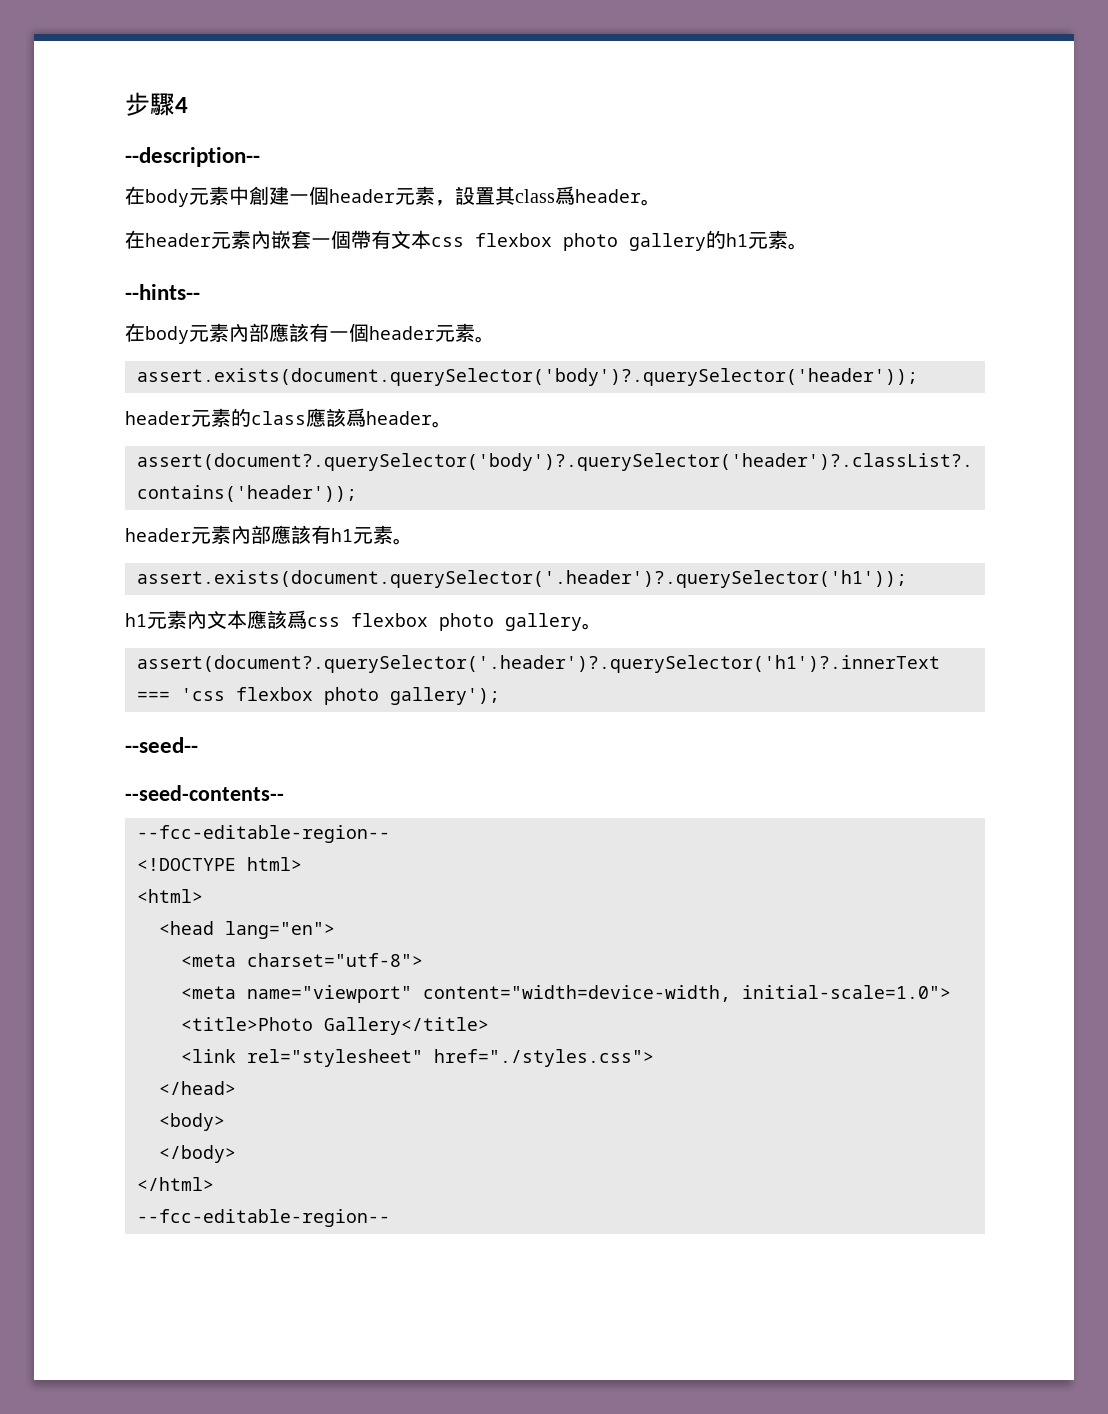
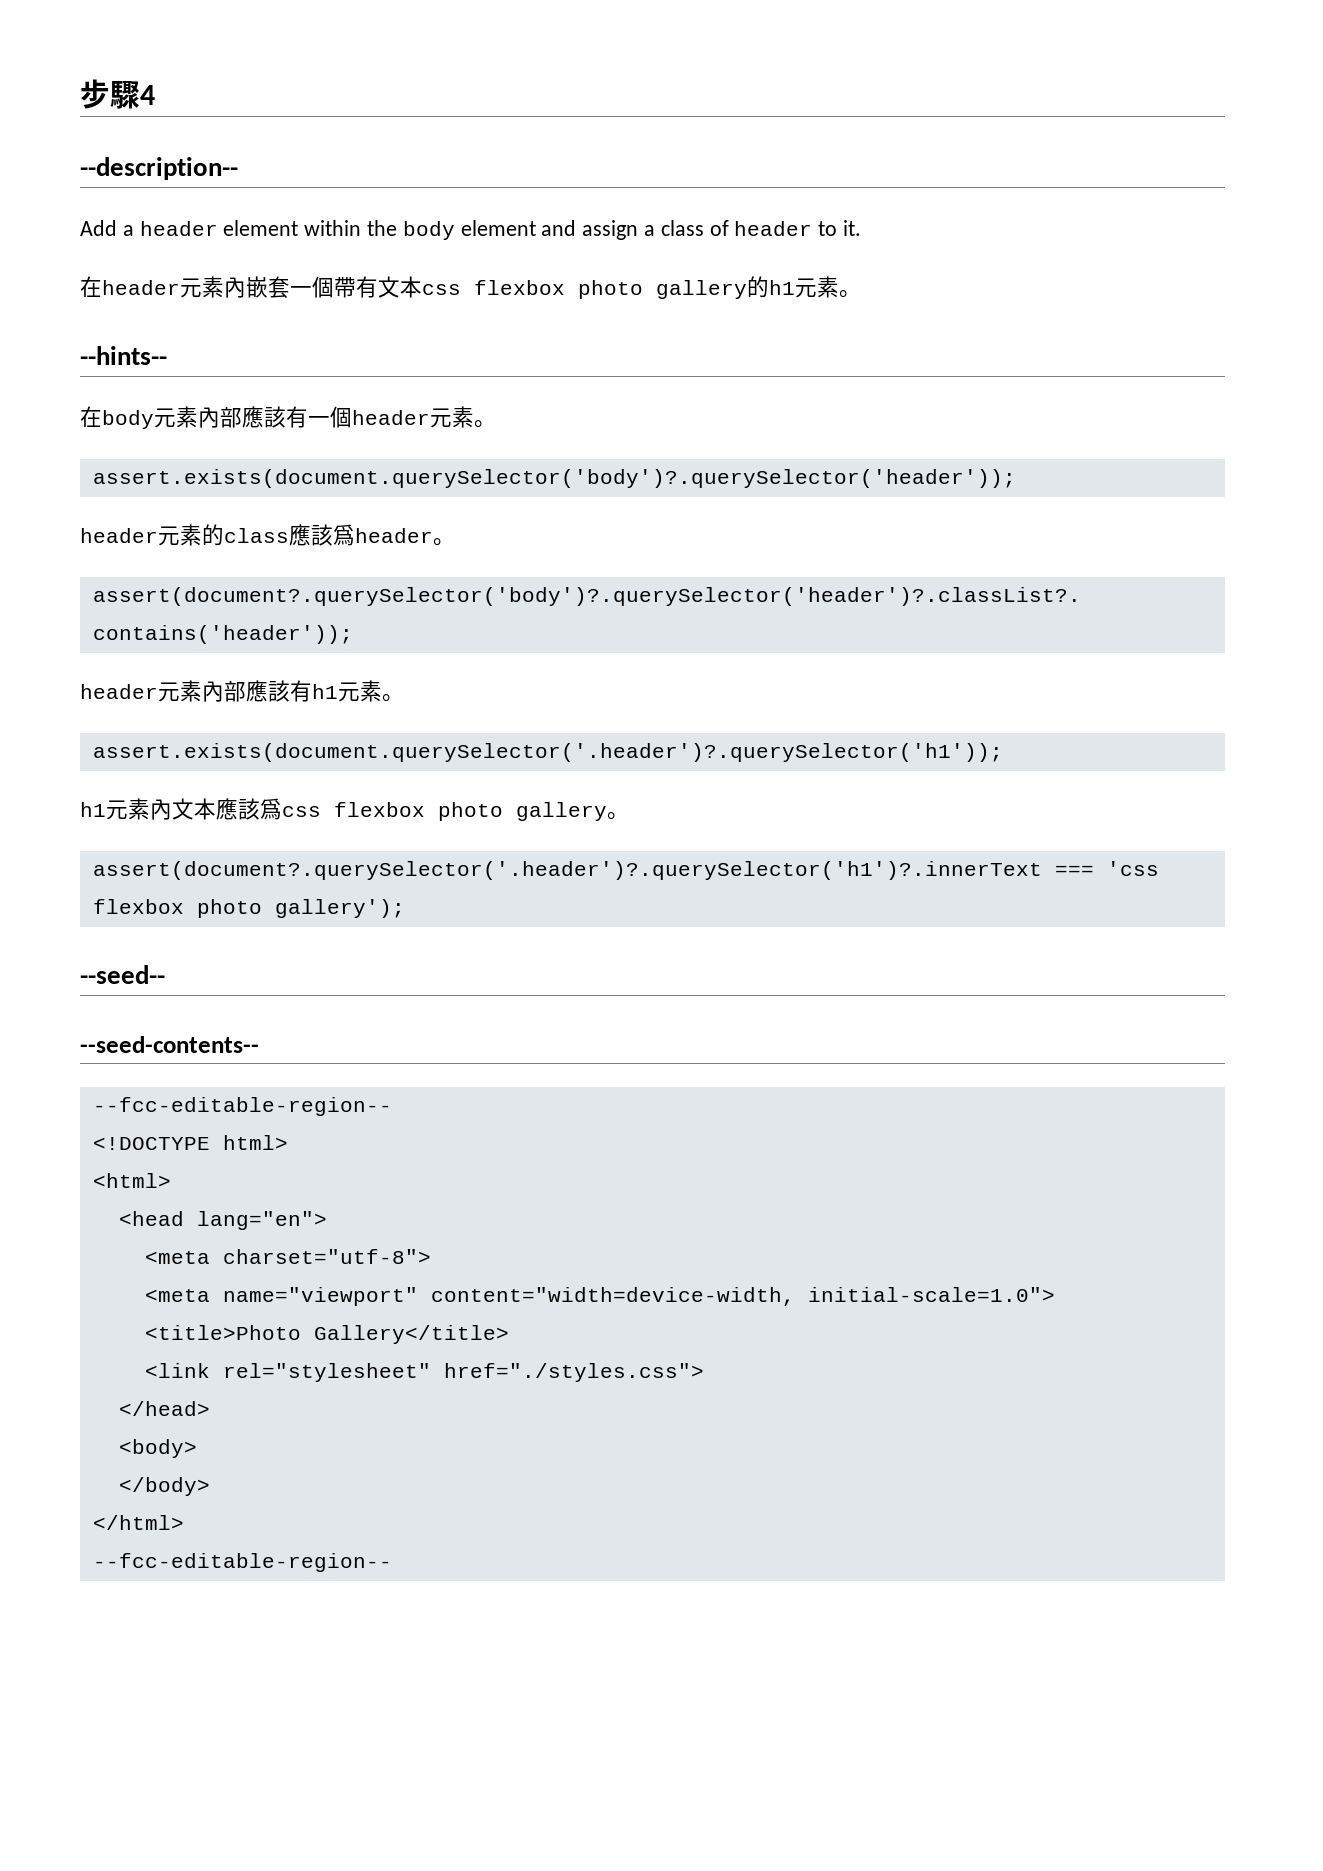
[125,186,661,207] 在body元素中創建一個header元素，設置其class爲header。 -> [80,220,862,240] Add a header element within the body element and assign a class of header to it.

